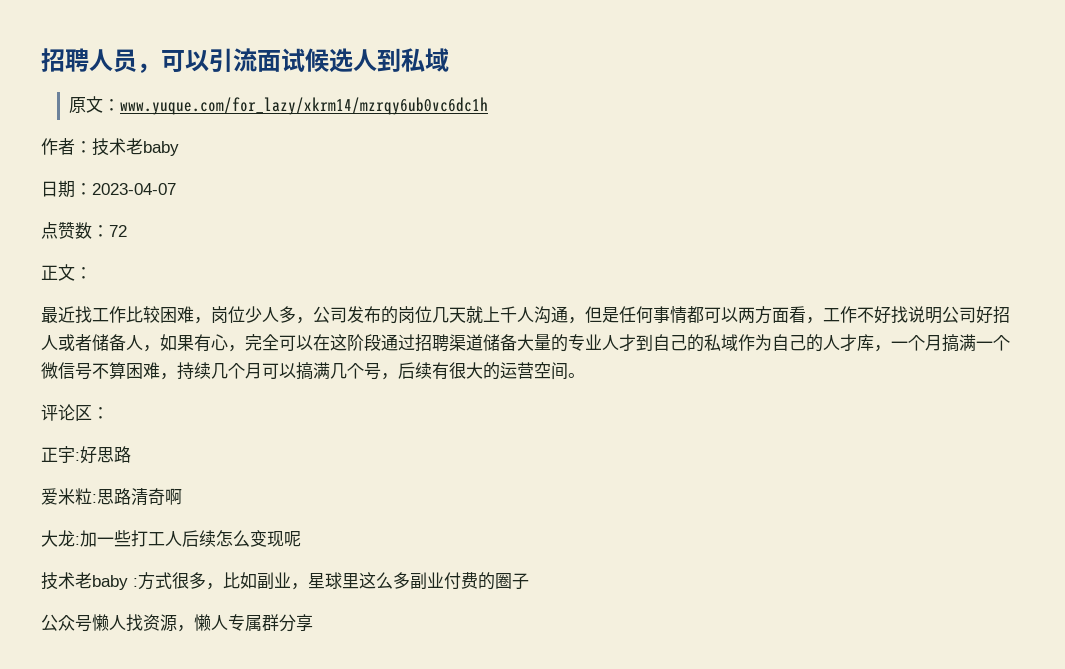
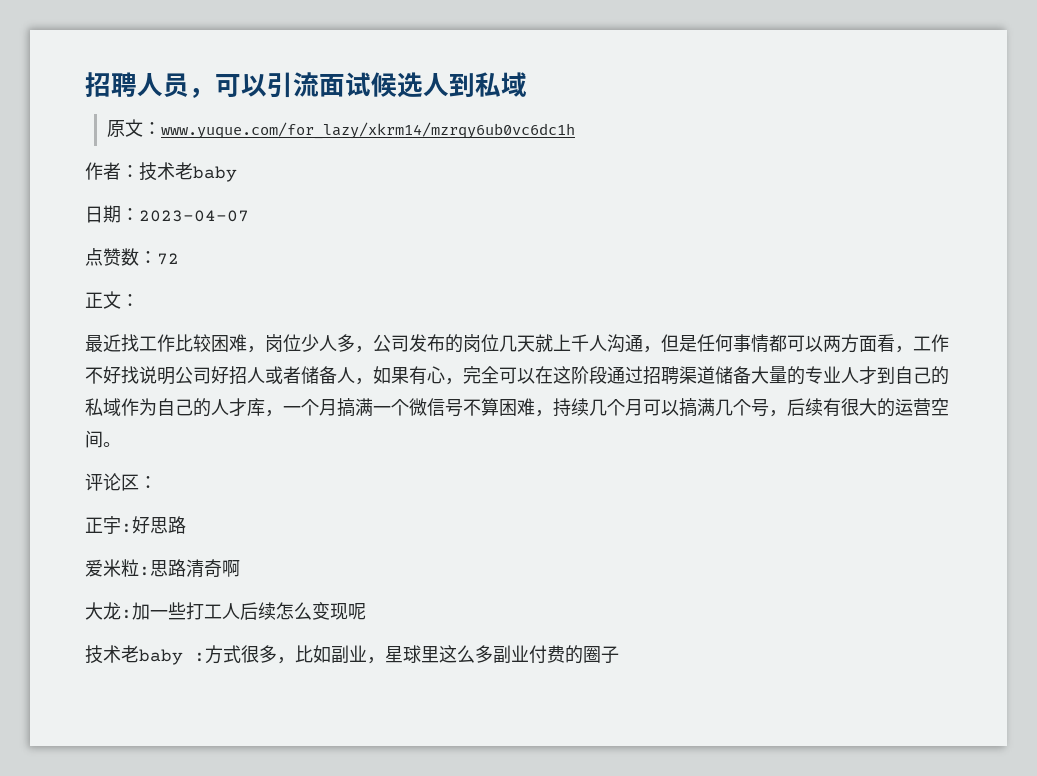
[41,614,313,632] // 公众号懒人找资源，懒人专属群分享 -> (619, 655) none

